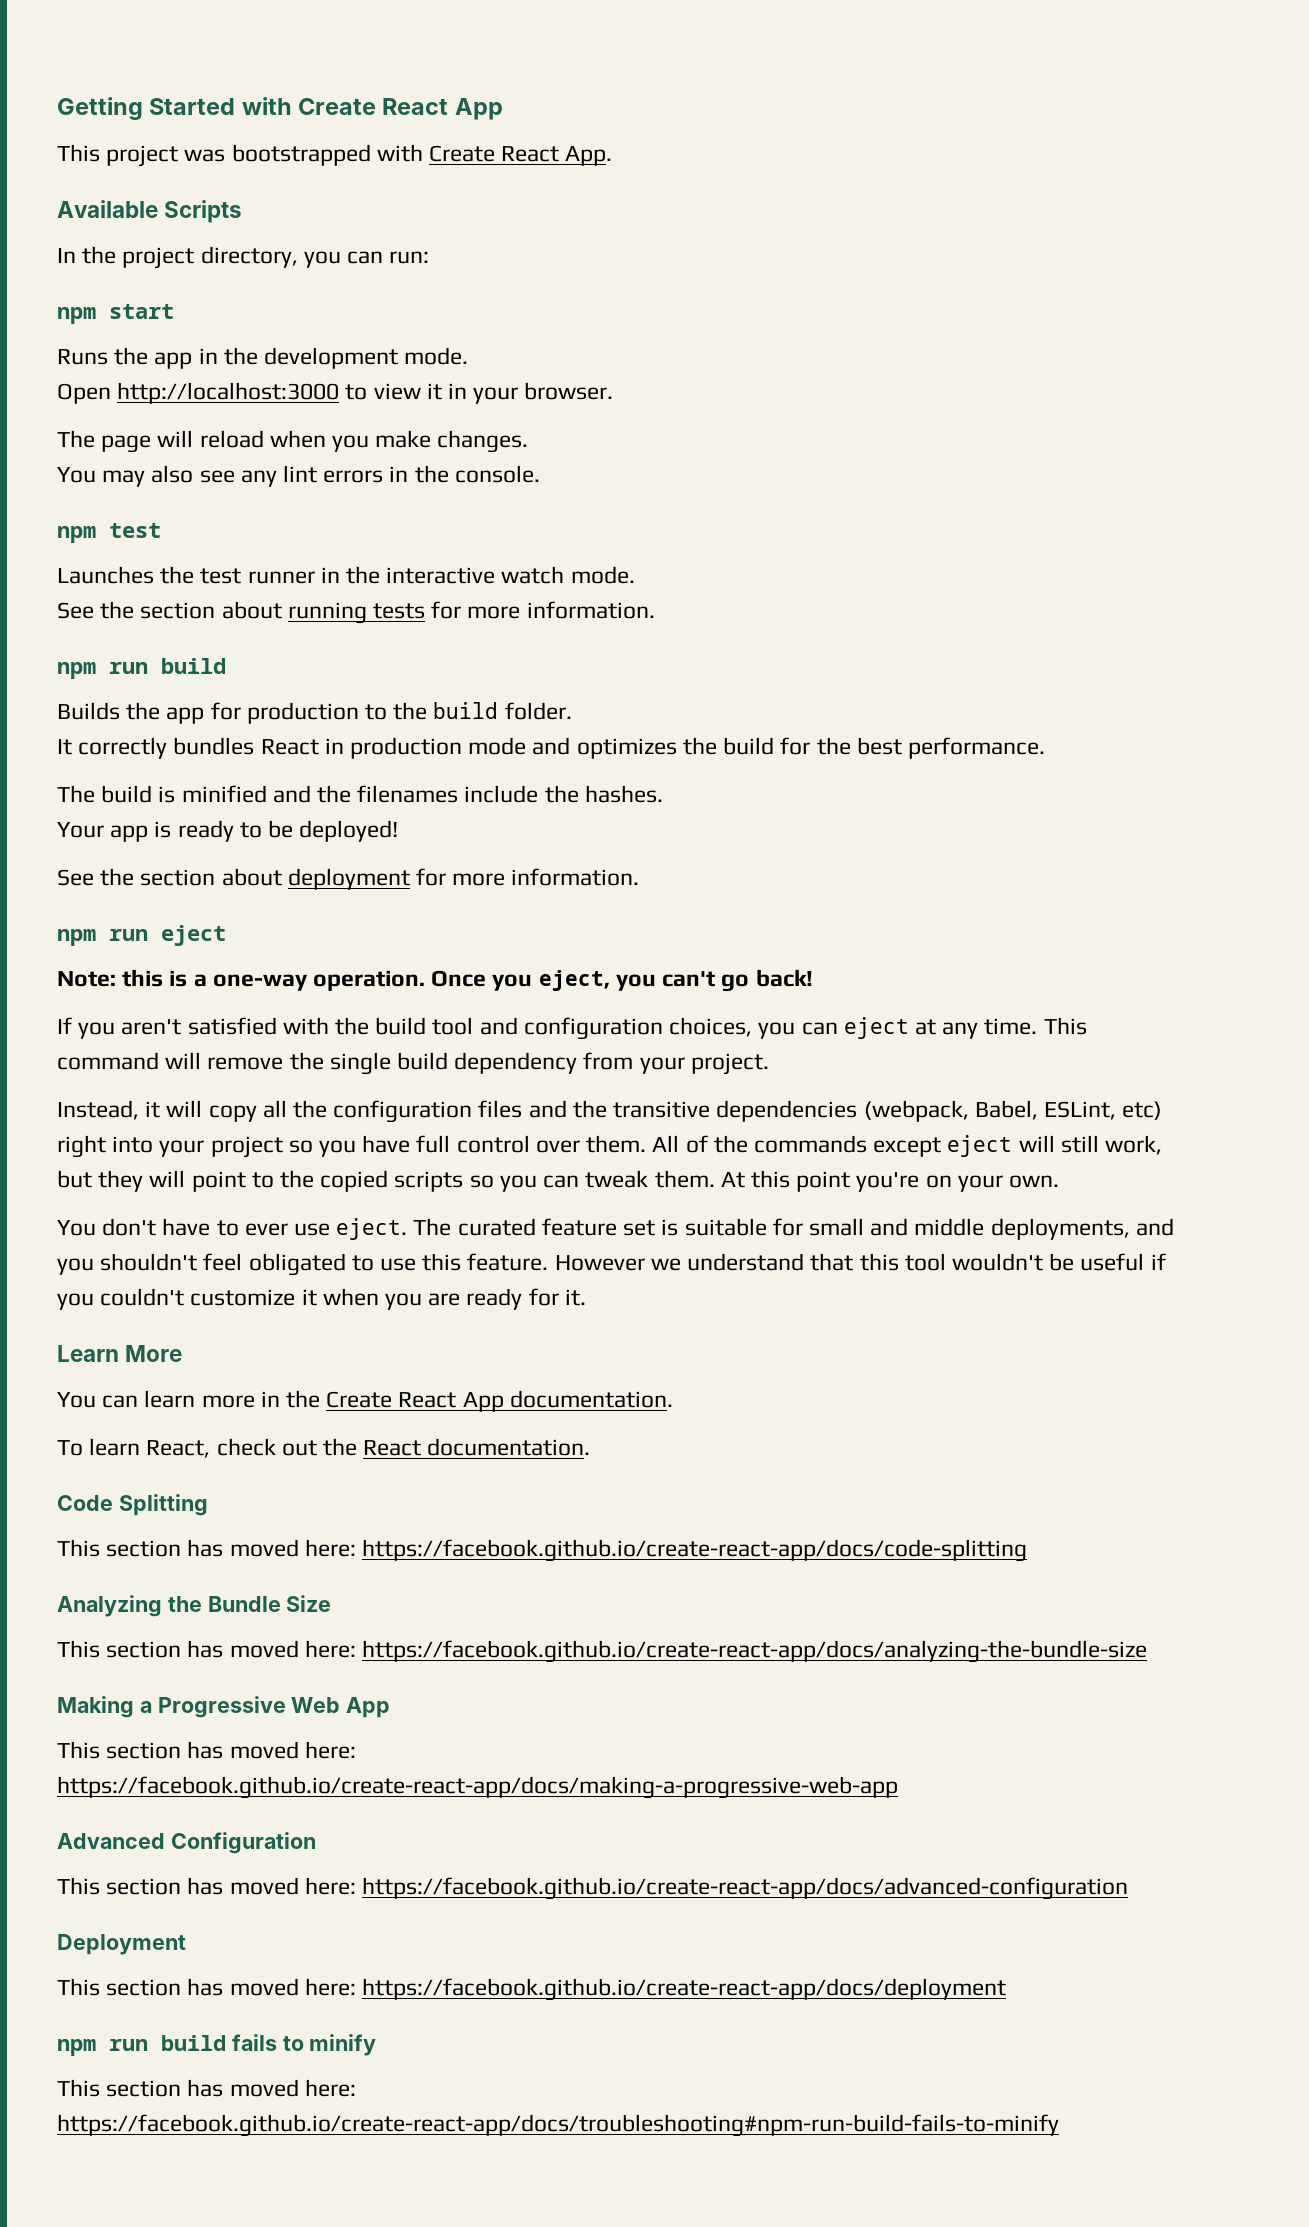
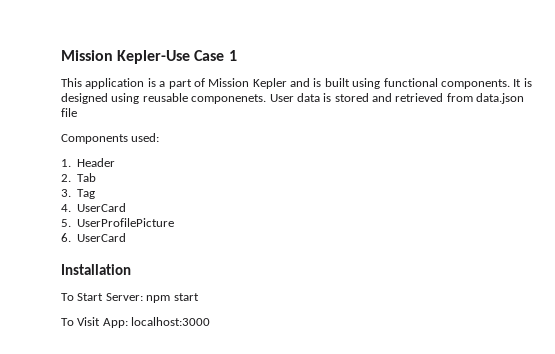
[57,97,503,120] [57,144,613,167] [57,200,243,223] [57,246,430,269] [57,304,174,324] [57,347,469,369] [57,382,614,404] [57,430,529,453] [57,465,540,487] [57,523,161,543] [57,566,635,584] [57,601,655,624] [57,658,226,679] [57,702,572,724] [57,737,1045,759] [57,785,663,803] [57,820,399,842] [57,868,640,890] [57,925,226,946] [57,969,813,992] [57,1017,1087,1040] [57,1052,769,1075] [57,1100,1163,1123] [57,1135,1162,1158] [57,1170,1059,1192] [57,1218,1174,1240] [57,1253,1166,1276] [57,1288,586,1310] [57,1345,183,1362] [57,1390,673,1412] [57,1438,591,1458] [57,1494,208,1516] [57,1539,1028,1562] [57,1595,332,1617] [57,1640,1148,1663] [57,1696,391,1718] [57,1741,356,1759] [57,1776,898,1799] [57,1832,316,1854] [57,1877,1129,1900] [57,1934,186,1955] [57,1978,1007,2001] [57,2034,377,2056] [57,2079,356,2097] [57,2114,1059,2137] Getting Started with Create React App // This project was bootstrapped with Create React App. // Available Scripts // In the project directory, you can run: // npm start // Runs the app in the development mode. // Open http://localhost:3000 to view it in your browser. // The page will reload when you make changes. // You may also see any lint errors in the console. // npm test // Launches the test runner in the interactive watch mode. // See the section about running tests for more information. // npm run build // Builds the app for production to the build folder. // It correctly bundles React in production mode and optimizes the build for the best performance. // The build is minified and the filenames include the hashes. // Your app is ready to be deployed! // See the section about deployment for more information. // npm run eject // Note: this is a one-way operation. Once you eject, you can't go back! // If you aren't satisfied with the build tool and configuration choices, you can eject at any time. This command will remove the single build dependency from your project. // Instead, it will copy all the configuration files and the transitive dependencies (webpack, Babel, ESLint, etc) right into your project so you have full control over them. All of the commands except eject will still work, but they will point to the copied scripts so you can tweak them. At this point you're on your own. // You don't have to ever use eject. The curated feature set is suitable for small and middle deployments, and you shouldn't feel obligated to use this feature. However we understand that this tool wouldn't be useful if you couldn't customize it when you are ready for it. // Learn More // You can learn more in the Create React App documentation. // To learn React, check out the React documentation. // Code Splitting // This section has moved here: https://facebook.github.io/create-react-app/docs/code-splitting // Analyzing the Bundle Size // This section has moved here: https://facebook.github.io/create-react-app/docs/analyzing-the-bundle-size // Making a Progressive Web App // This section has moved here: https://facebook.github.io/create-react-app/docs/making-a-progressive-web-app // Advanced Configuration // This section has moved here: https://facebook.github.io/create-react-app/docs/advanced-configuration // Deployment // This section has moved here: https://facebook.github.io/create-react-app/docs/deployment // npm run build fails to minify // This section has moved here: https://facebook.github.io/create-react-app/docs/troubleshooting#npm-run-build-fails-to-minify -> [61,50,237,64] [61,78,532,89] [61,93,525,104] [61,108,77,117] [61,133,160,144] [61,158,116,167] [61,173,97,182] [61,189,96,199] [61,203,127,212] [61,218,175,227] [61,233,127,242] [61,264,131,275] [61,293,199,303] [61,317,211,328] Mission Kepler-Use Case 1 // This application is a part of Mission Kepler and is built using functional components. It is designed using reusable componenets. User data is stored and retrieved from data.json file // Components used: // 1. Header // 2. Tab // 3. Tag // 4. UserCard // 5. UserProfilePicture // 6. UserCard // Installation // To Start Server: npm start // To Visit App: localhost:3000

